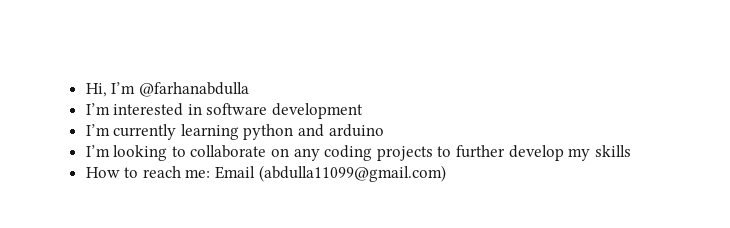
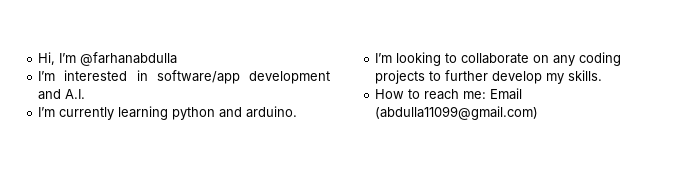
[206,103,268,115] software -> [156,70,240,84] software/app
(364, 111) none -> [38,89,86,100] and A.I.
[328,124,384,137] arduino -> [246,106,298,118] arduino.
[594,145,631,157] skills -> [568,70,603,81] skills.

